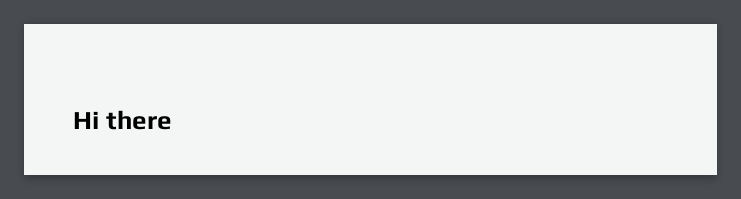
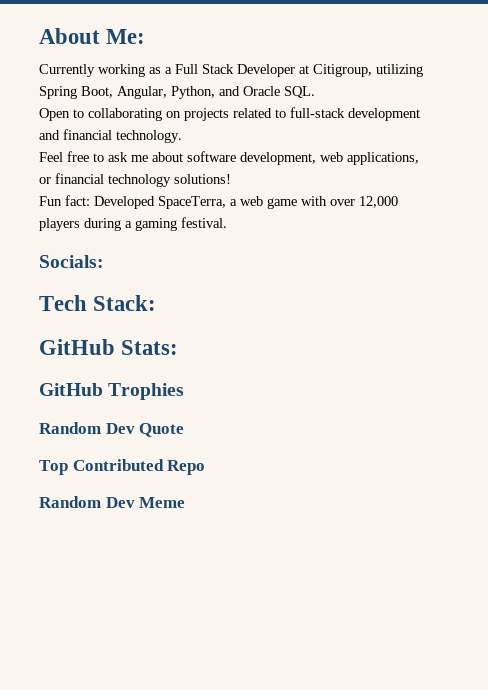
[73,110,173,130] Hi there -> [39,28,146,44] [39,64,423,77] [39,86,315,99] [39,107,420,121] [39,129,182,143] [39,151,419,165] [39,173,231,187] [39,195,398,209] [39,217,227,231] [39,255,104,268] [39,295,157,311] [39,339,179,355] [39,383,185,400] [39,422,185,437] [39,459,206,475] [39,496,186,508] About Me: // Currently working as a Full Stack Developer at Citigroup, utilizing Spring Boot, Angular, Python, and Oracle SQL. // Open to collaborating on projects related to full-stack development and financial technology. // Feel free to ask me about software development, web applications, or financial technology solutions! // Fun fact: Developed SpaceTerra, a web game with over 12,000 players during a gaming festival. // Socials: // Tech Stack: // GitHub Stats: // GitHub Trophies // Random Dev Quote // Top Contributed Repo // Random Dev Meme

